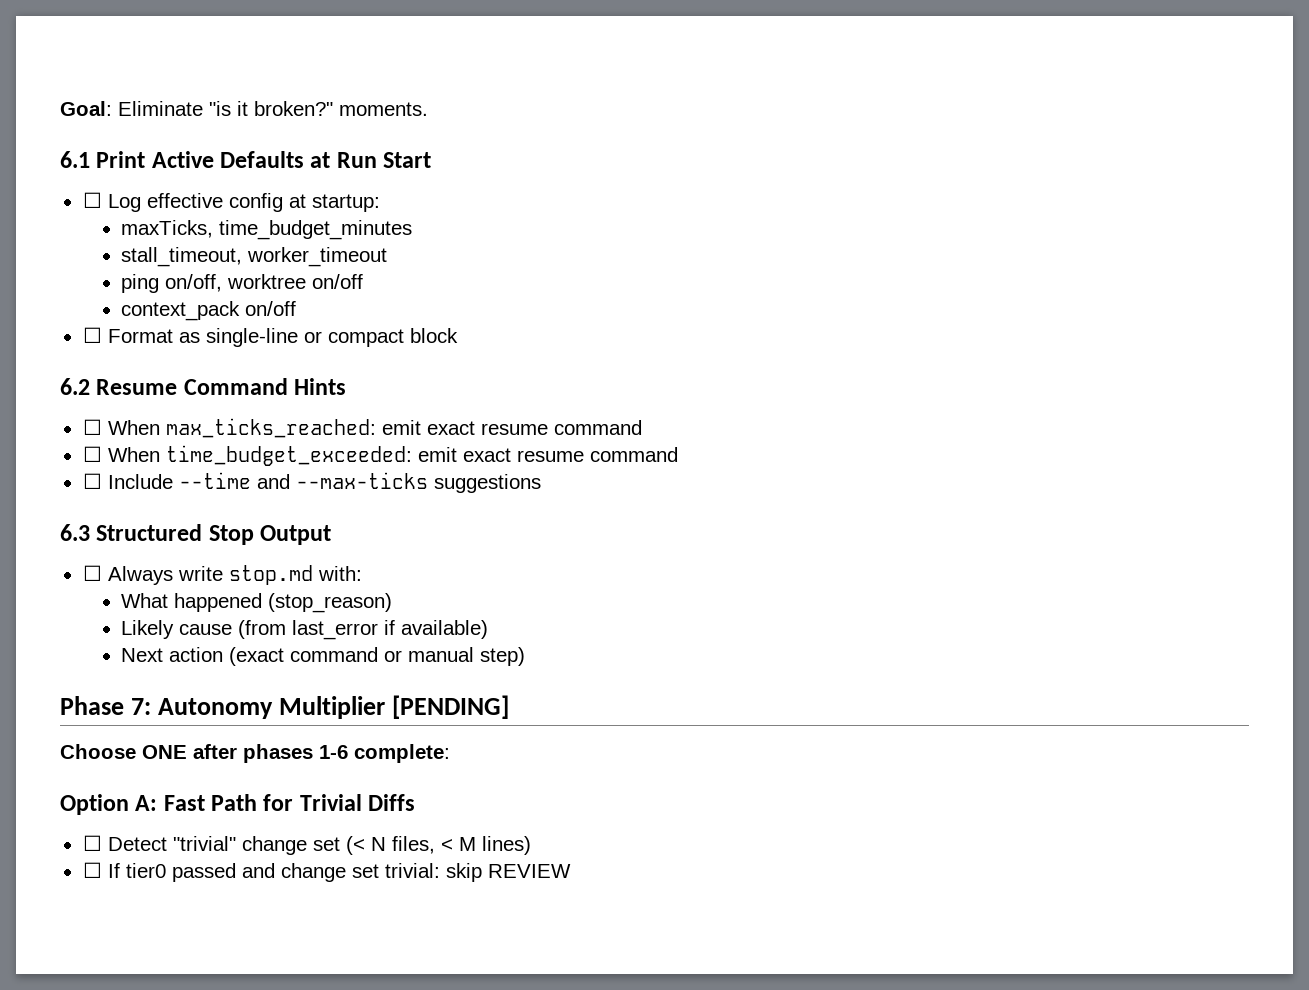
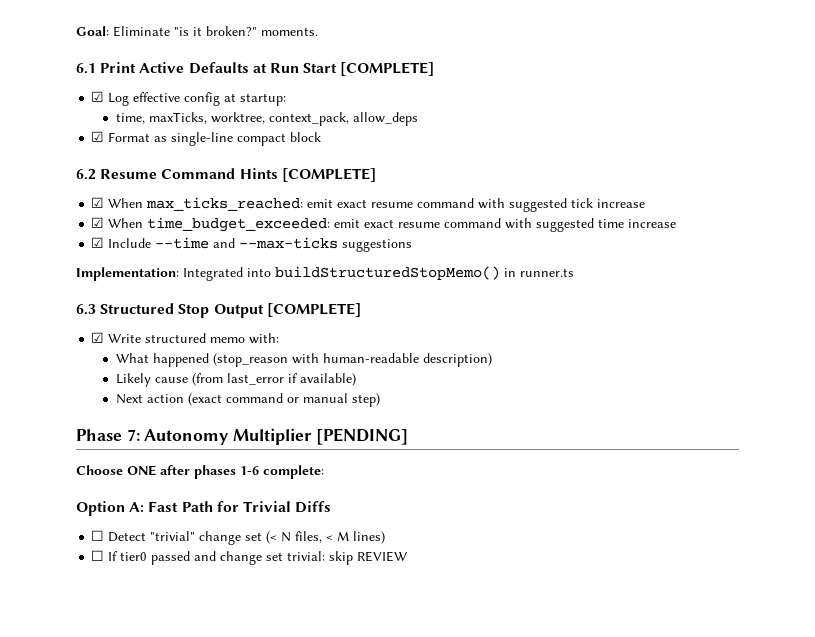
[82,192,102,208] // ☐ -> [340,62,435,76] [91,91,105,102] [COMPLETE] // ☑
[121,220,413,240] [121,247,388,267] [121,274,364,293] [121,301,297,321] [82,327,102,343] maxTicks, time_budget_minutes // stall_timeout, worker_timeout // ping on/off, worktree on/off // context_pack on/off // ☐ -> [116,112,419,126] [91,131,105,142] time, maxTicks, worktree, context_pack, allow_deps // ☑
[303,331,322,343] or -> (234, 139) none
[82,419,102,435] // ☐ -> [281,168,376,182] [91,197,105,208] [COMPLETE] // ☑
[82,446,102,462] // ☐ -> [478,198,646,212] [91,217,105,228] with suggested tick increase // ☑
[82,473,102,489] // ☐ -> [505,218,677,232] [91,237,105,248] with suggested time increase // ☑
(541, 483) none -> [76,266,574,281] // Implementation: Integrated into buildStructuredStopMemo() in runner.ts
[82,565,313,585] // ☐ Always write stop.md -> [266,303,361,317] [91,332,246,343] [COMPLETE] // ☑ Write structured memo
[268,593,393,613] (stop_reason) -> [213,353,493,367] (stop_reason with human-readable description)

